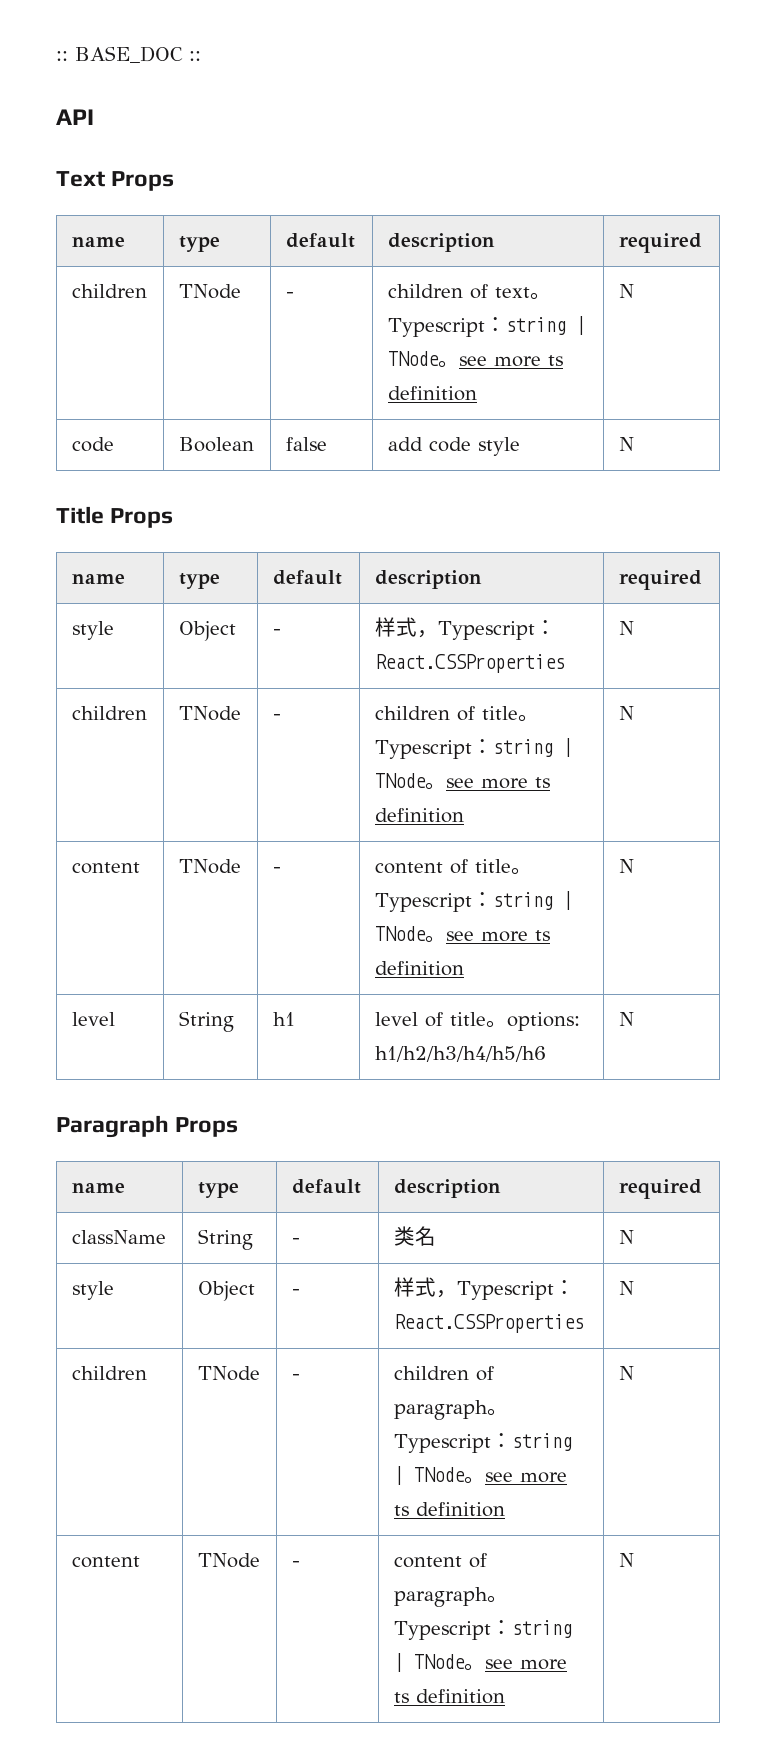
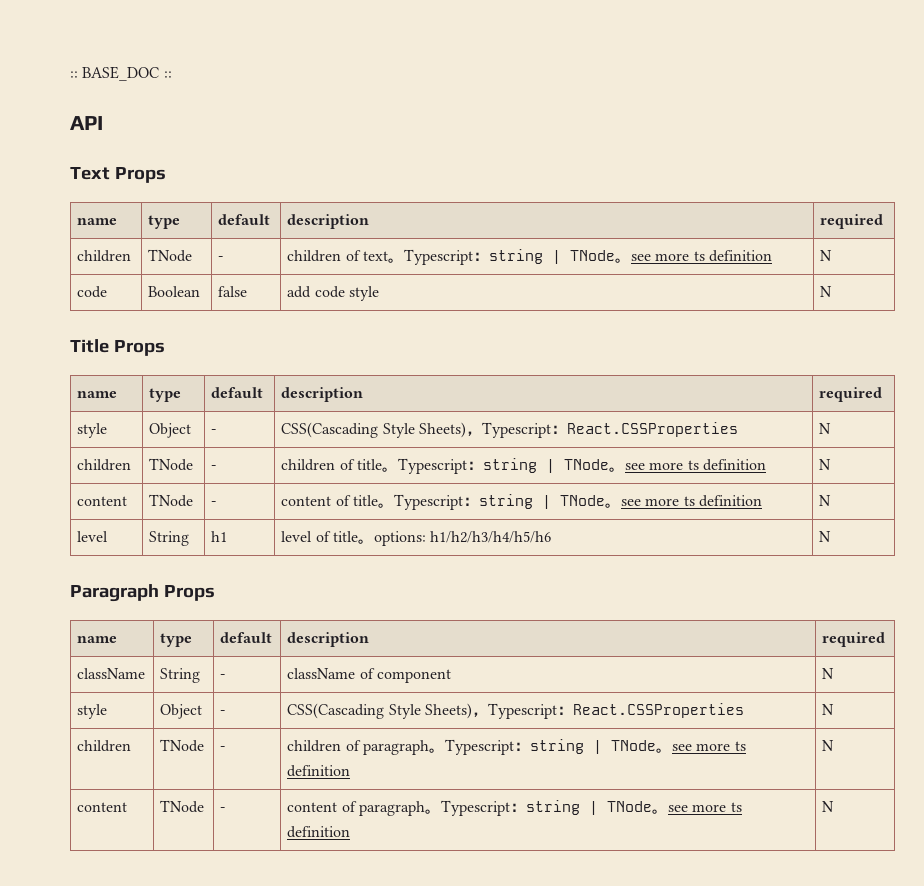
[374,617,417,637] 样式 -> [281,422,466,438] CSS(Cascading Style Sheets)
[393,1226,436,1246] 类名 -> [287,668,451,683] className of component
[393,1277,436,1297] 样式 -> [287,703,472,719] CSS(Cascading Style Sheets)

